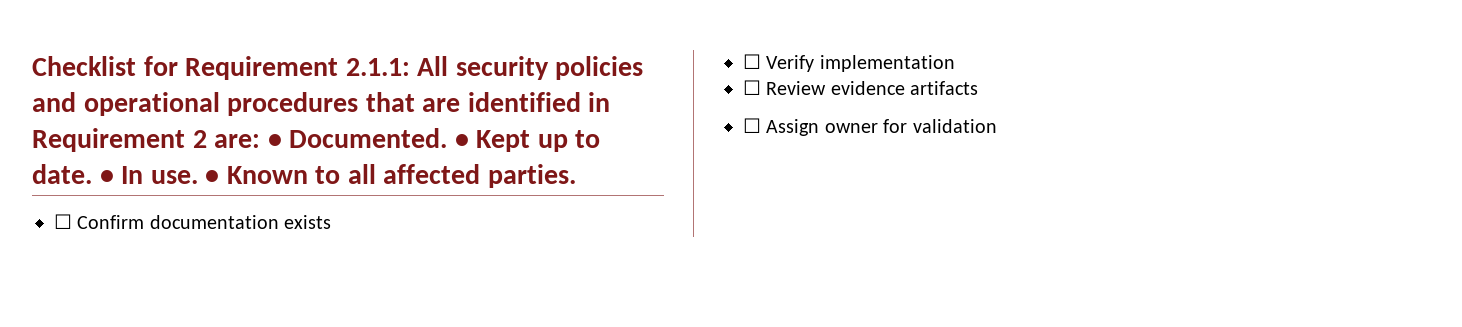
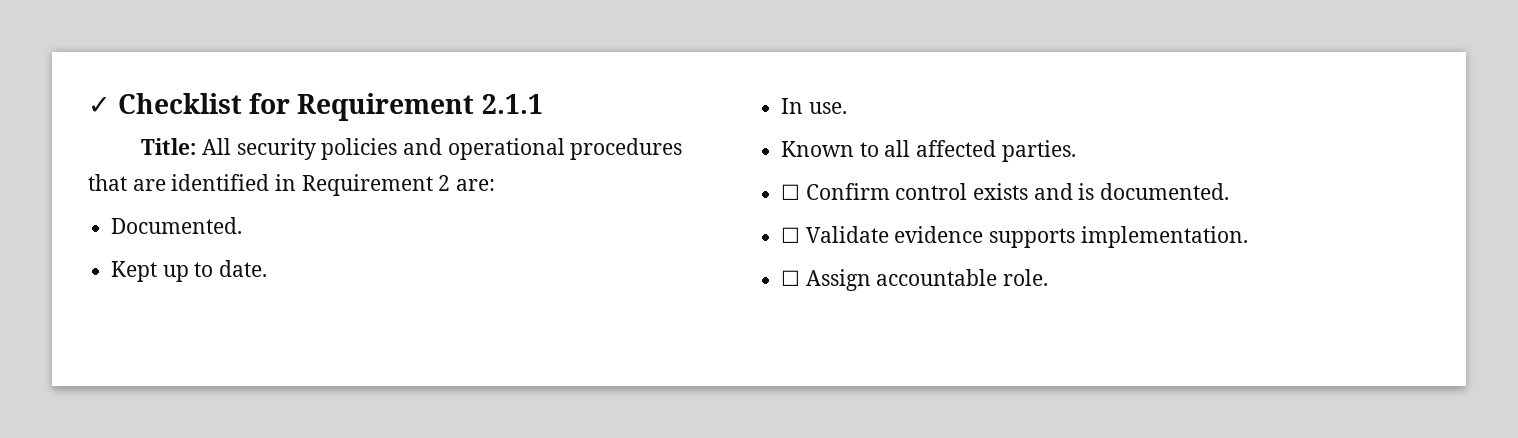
(32, 66) none -> [88,97,111,114] ✓
[345,58,410,76] 2.1.1: -> [481,94,543,114] [141,138,197,155] 2.1.1 // Title:
[267,134,282,148] • -> (496, 185) //
[454,134,469,148] • -> (243, 225) //
[99,170,114,184] • -> (268, 268) //
[205,170,220,184] • -> (847, 108) //
[149,215,279,229] documentation -> [895,183,968,200] control
[743,54,955,72] [743,80,979,95] // ☐ Verify implementation // ☐ Review evidence artifacts -> [1033,183,1230,200] [781,226,1248,248] and is documented. // ☐ Validate evidence supports implementation.
[824,119,997,133] owner for validation -> [876,269,1049,286] accountable role.

